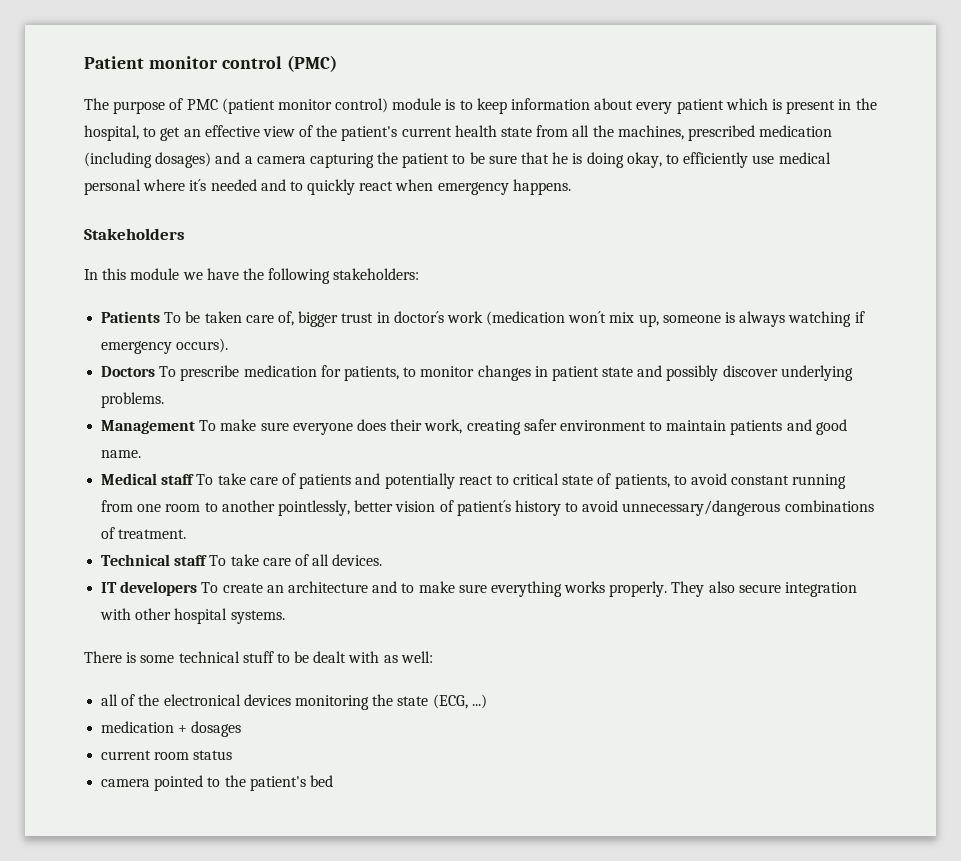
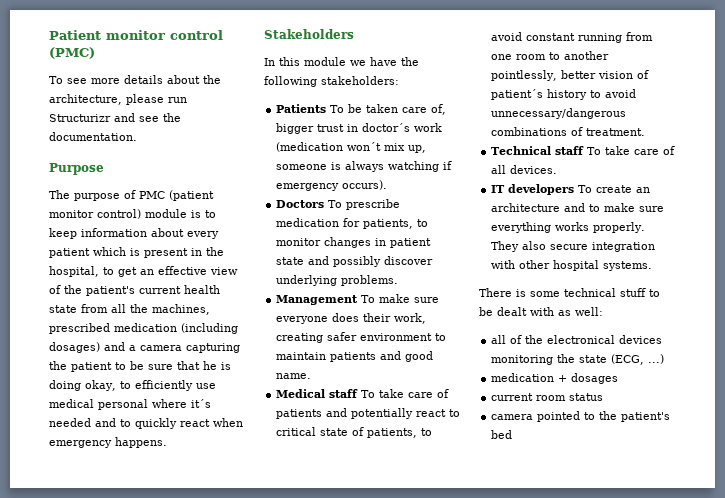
(337, 63) none -> [49,75,221,84] [49,94,187,105] [49,113,181,122] [49,132,137,141] [49,163,104,175] // To see more details about the architecture, please run Structurizr and see the documentation. // Purpose

